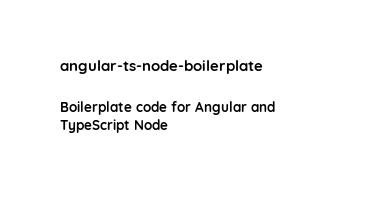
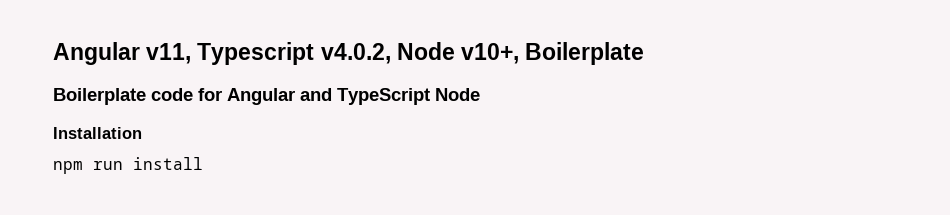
[60,60,263,74] angular-ts-node-boilerplate -> [53,42,645,65] Angular v11, Typescript v4.0.2, Node v10+, Boilerplate
(168, 124) none -> [53,127,142,139] [53,157,203,174] // Installation // npm run install

